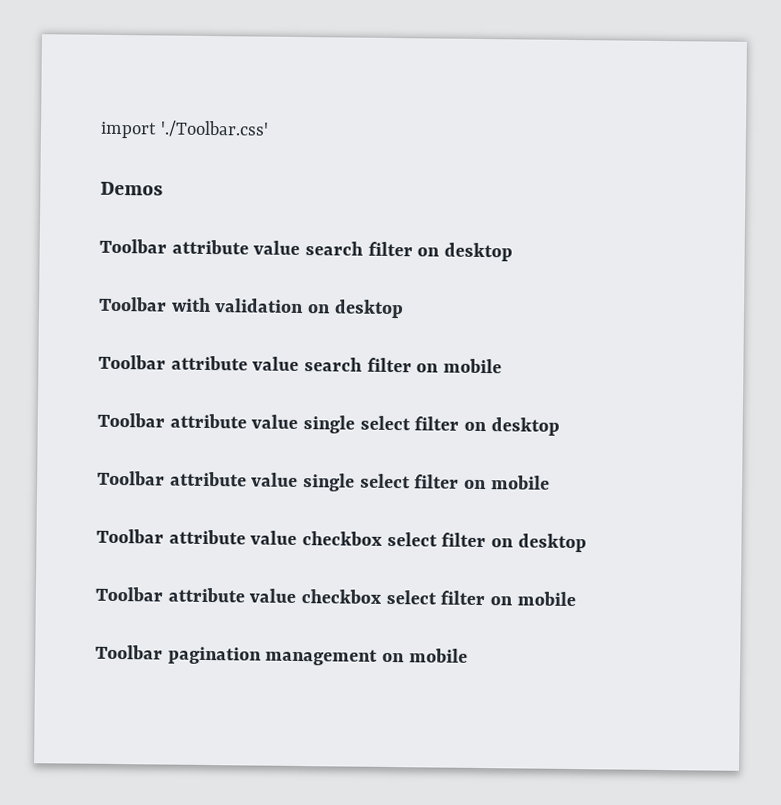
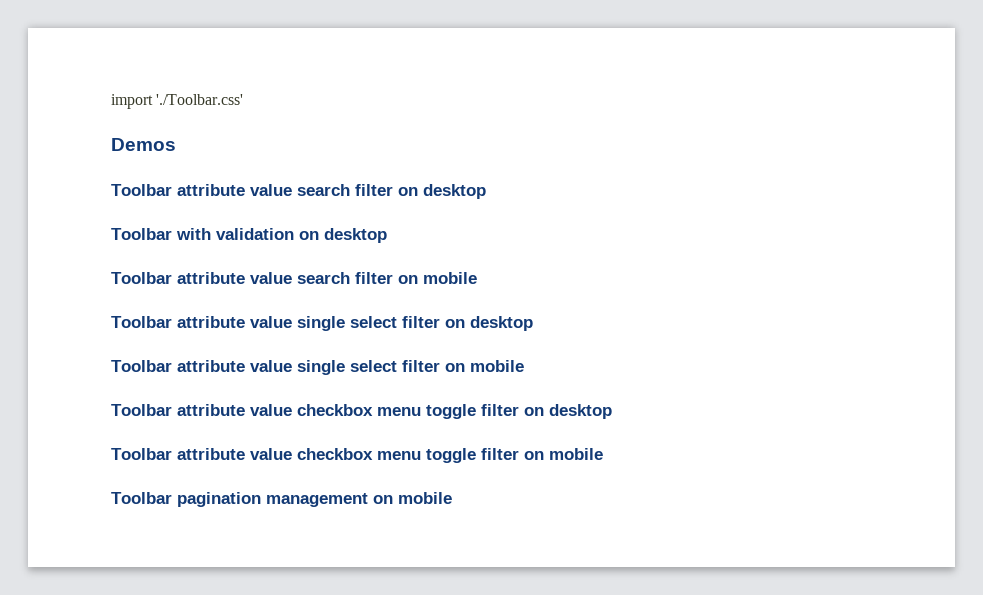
[386,531,438,547] select -> [377,404,476,419] menu toggle
[385,589,437,605] select -> [377,448,476,463] menu toggle

